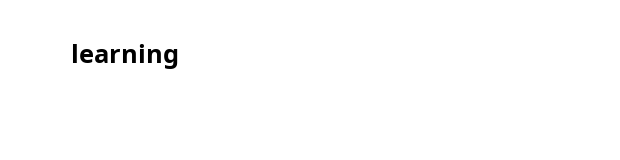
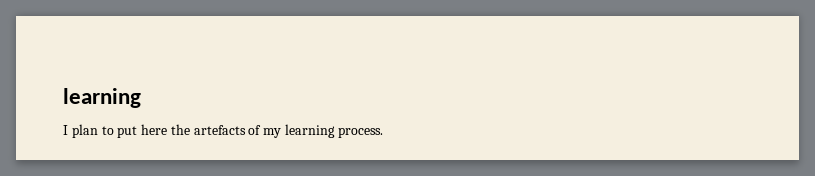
[71,44,179,69] learning -> [63,88,141,108] [63,124,383,138] learning // I plan to put here the artefacts of my learning process.

